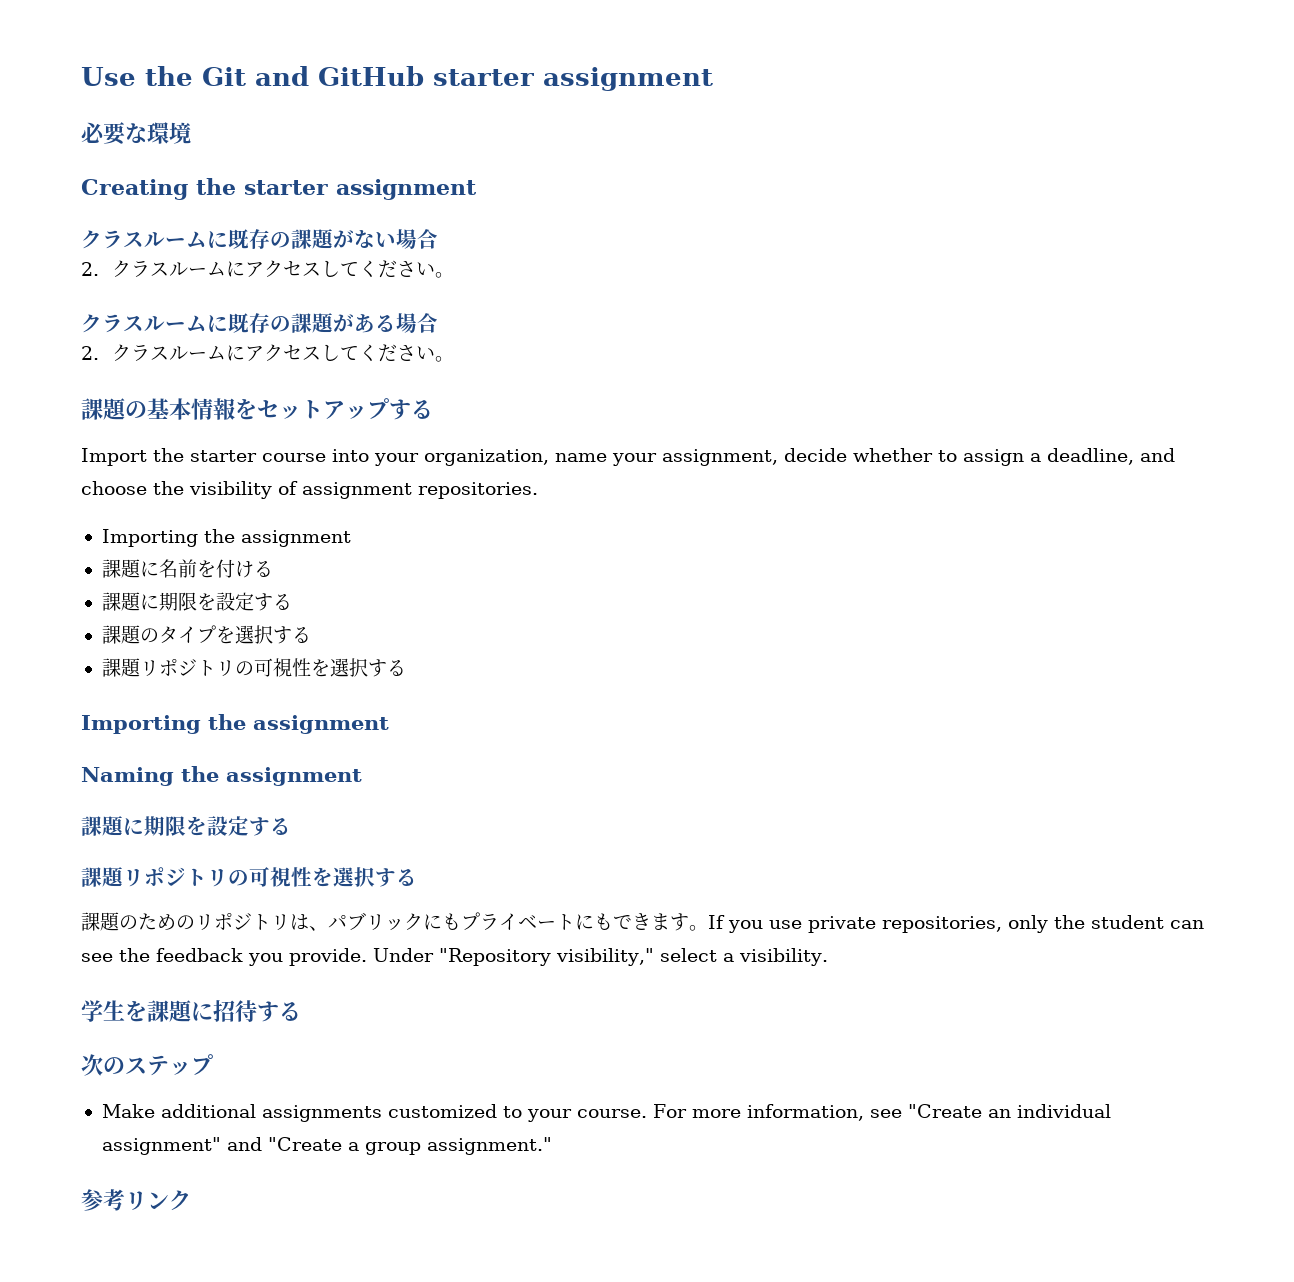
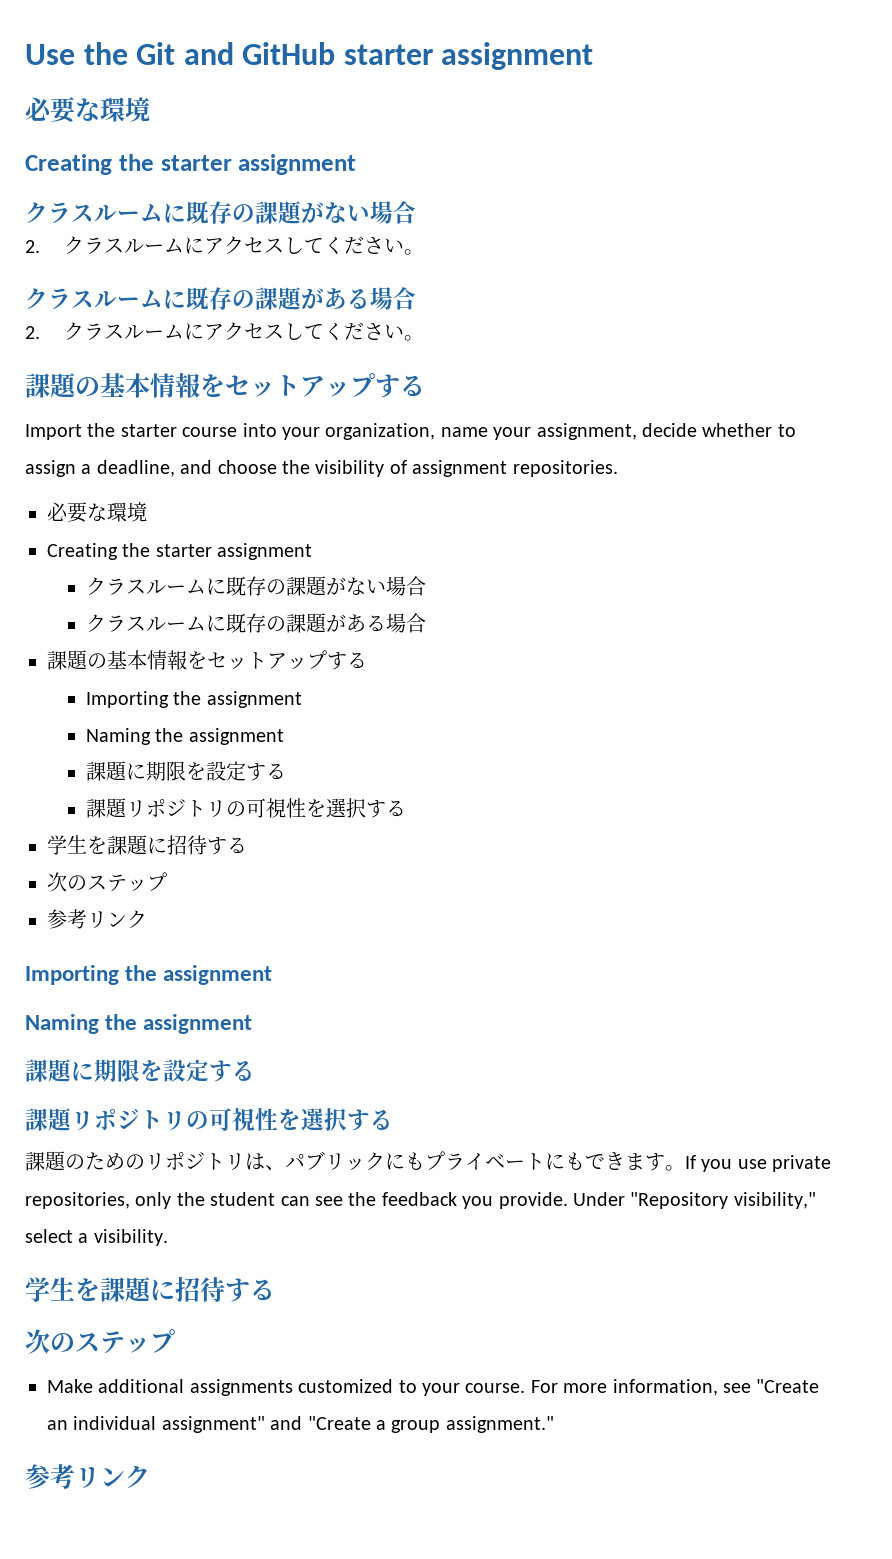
[101,529,351,547] [101,559,273,578] [101,592,292,611] [101,625,311,644] [101,658,406,677] // Importing the assignment // 課題に名前を付ける // 課題に期限を設定する // 課題のタイプを選択する // 課題リポジトリの可視性を選択する -> [47,502,147,523] [47,543,313,560] [85,576,426,596] [85,613,426,633] [47,650,367,670] [85,691,302,708] [85,728,284,745] [85,761,286,781] [85,798,406,818] [47,835,247,855] [47,872,167,892] [47,909,147,929] // 必要な環境 // Creating the starter assignment // クラスルームに既存の課題がない場合 // クラスルームに既存の課題がある場合 // 課題の基本情報をセットアップする // Importing the assignment // Naming the assignment // 課題に期限を設定する // 課題リポジトリの可視性を選択する // 学生を課題に招待する // 次のステップ // 参考リンク

